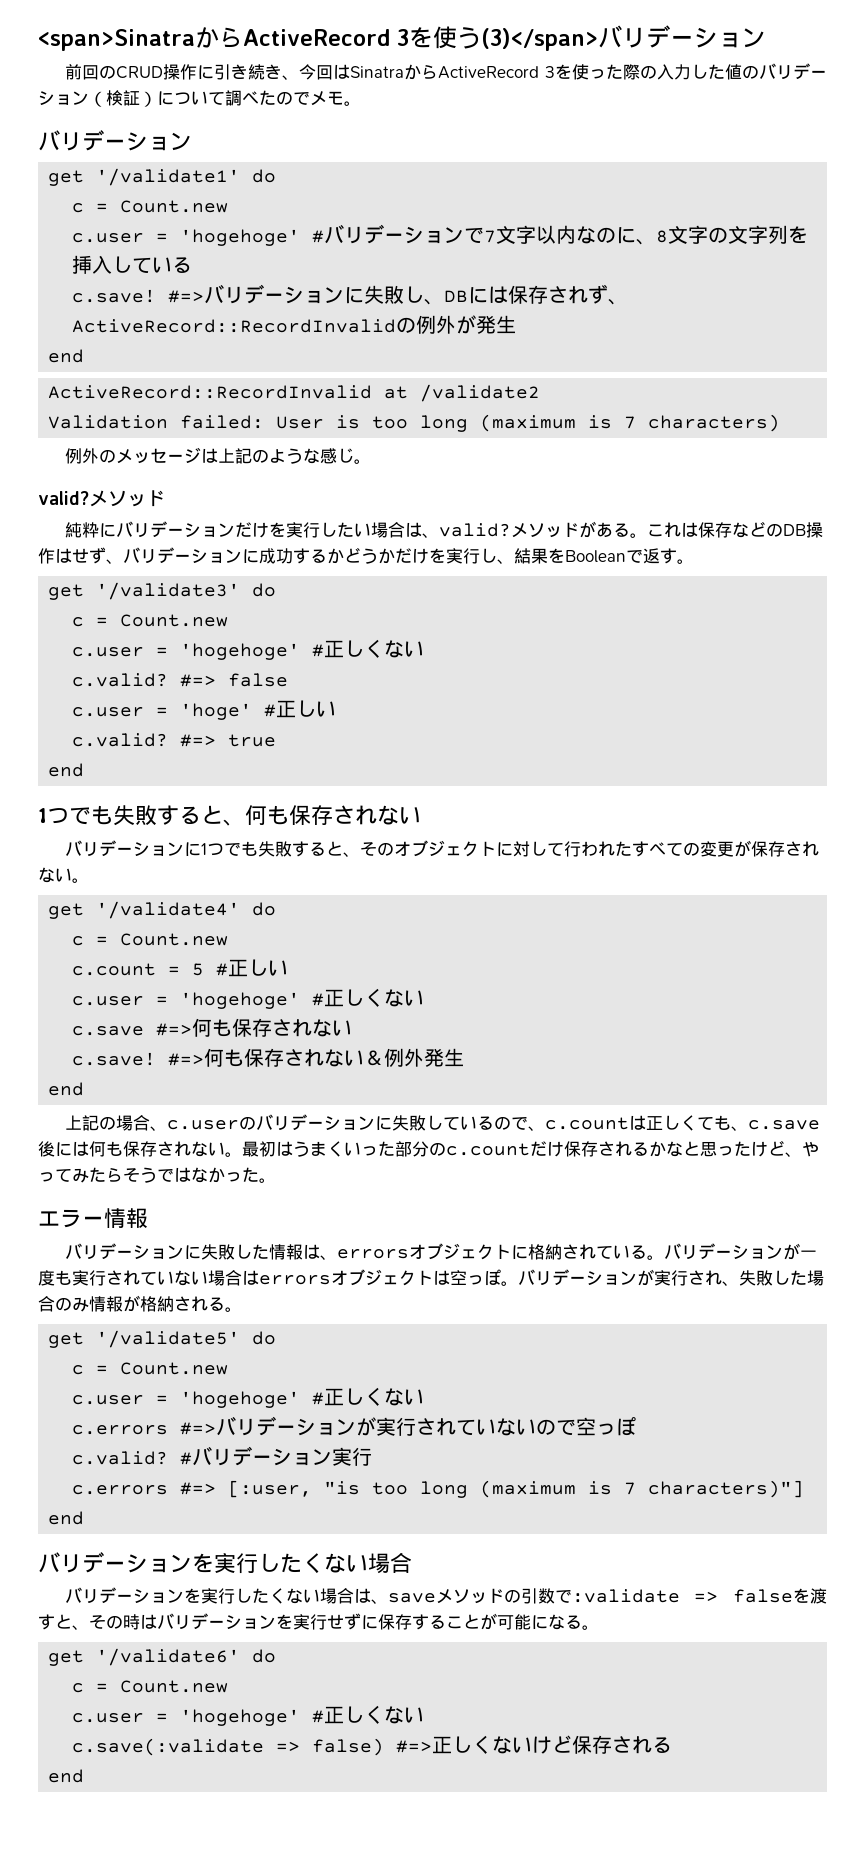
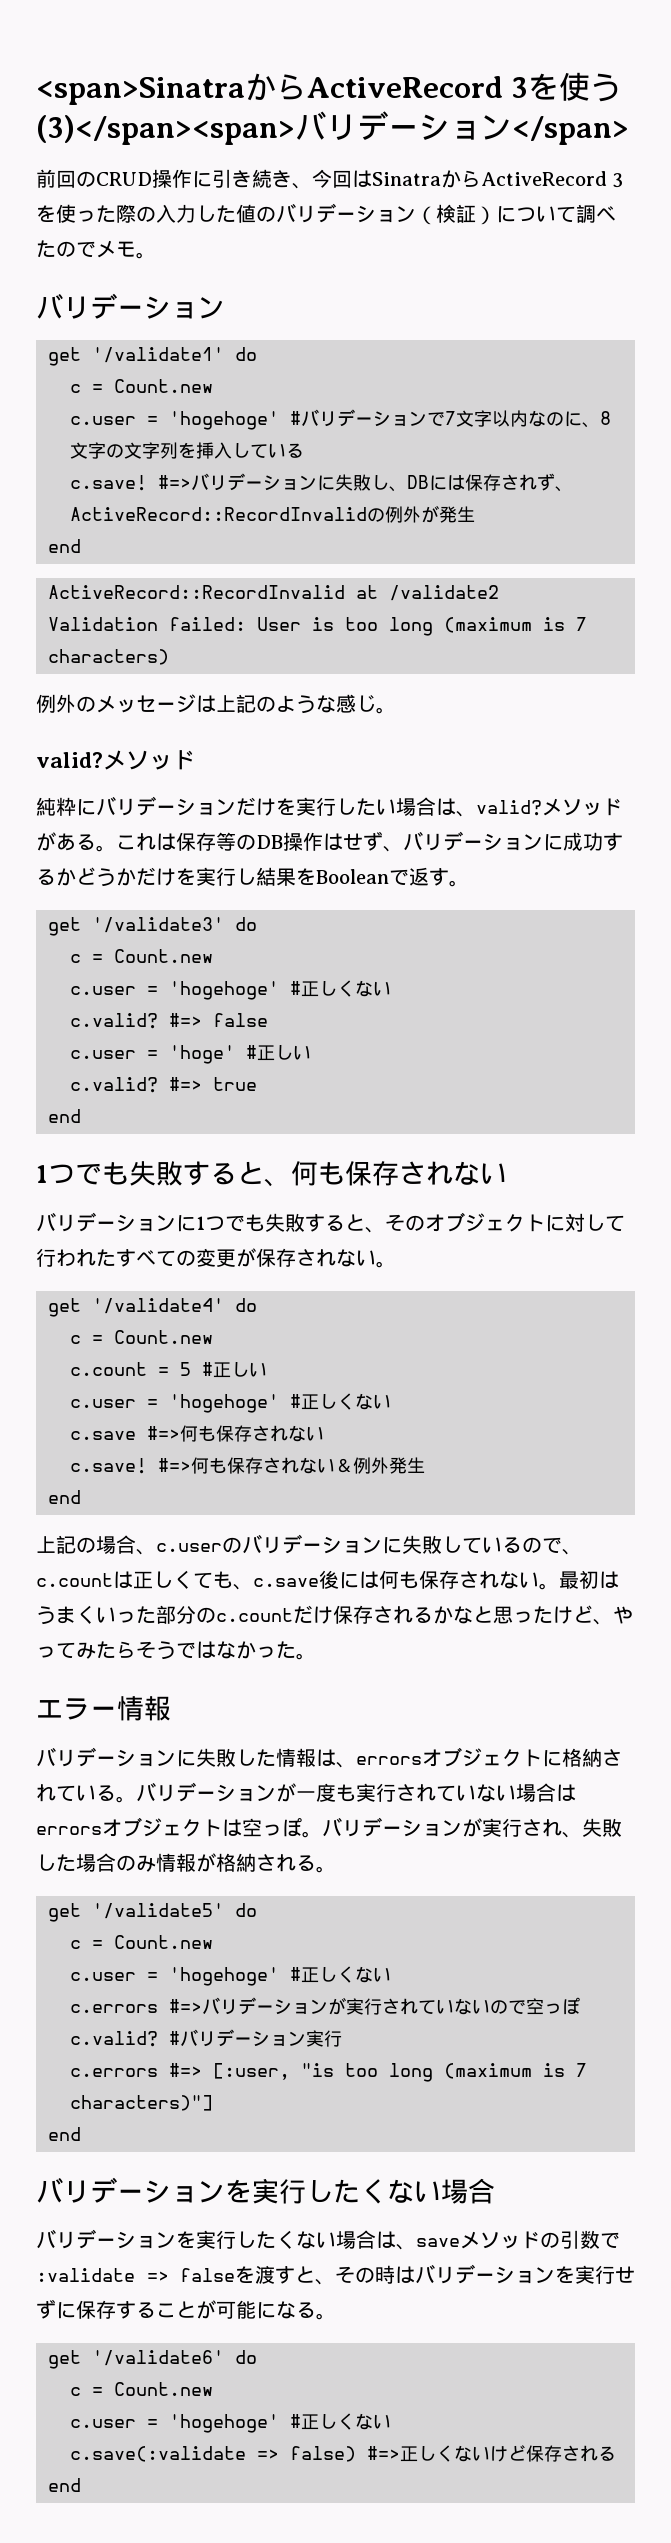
[481,25,766,51] (3)</span>バリデーション -> [36,111,629,145] (3)</span><span>バリデーション</span>
[731,521,766,538] など -> [216,832,236,851] 等
[497,559,514,564] 、 -> (256, 876) none

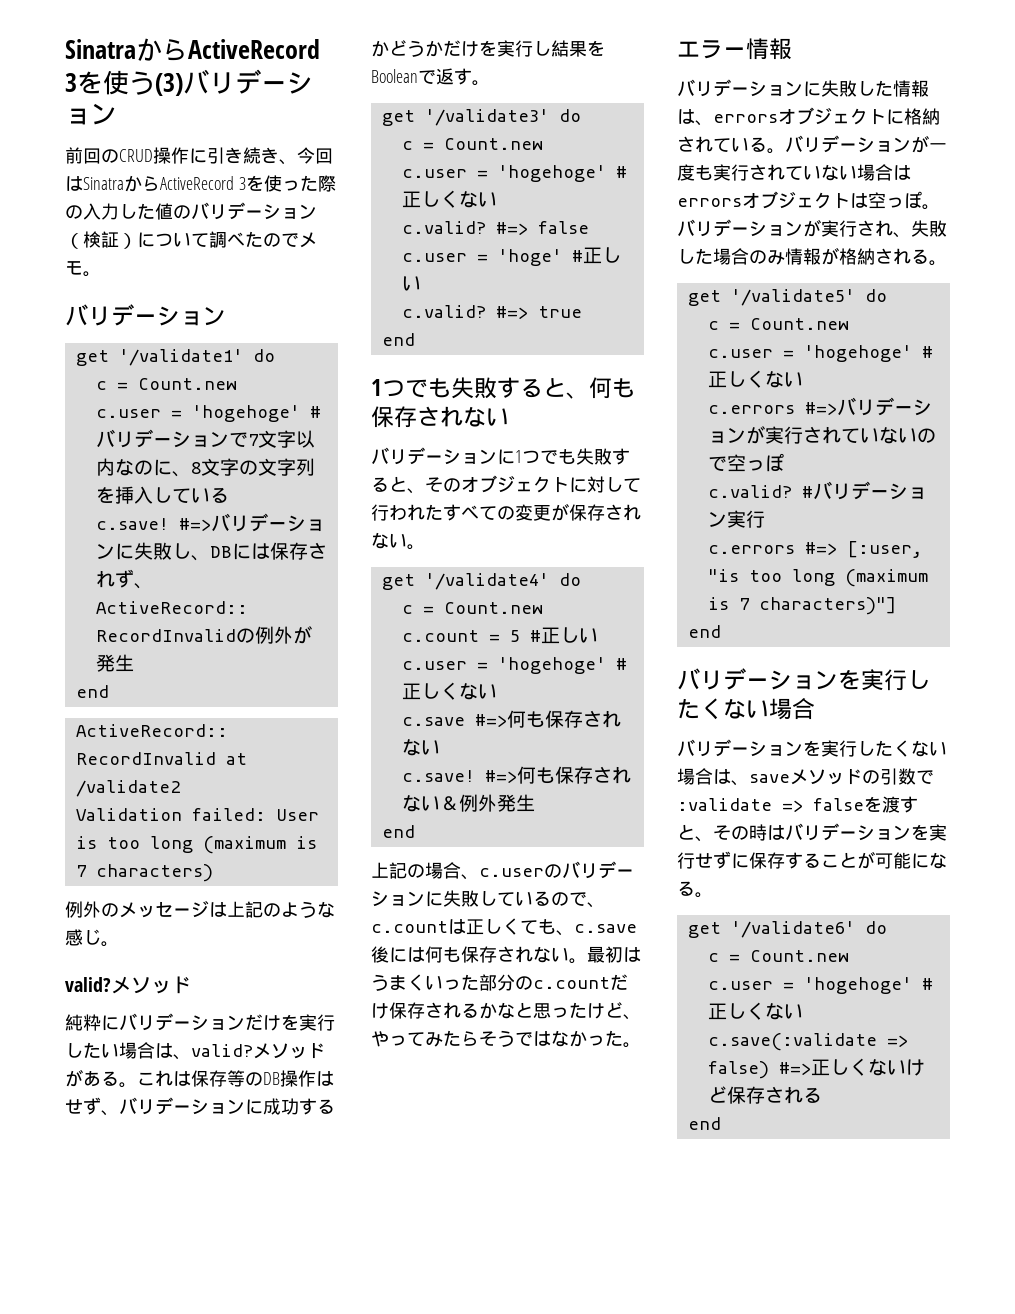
[36,77,245,105] <span>Sinatra -> [65,39,136,59] Sinatra
[36,111,629,145] (3)</span><span>バリデーション</span> -> [155,69,313,96] [65,103,117,125] (3)バリデーション

